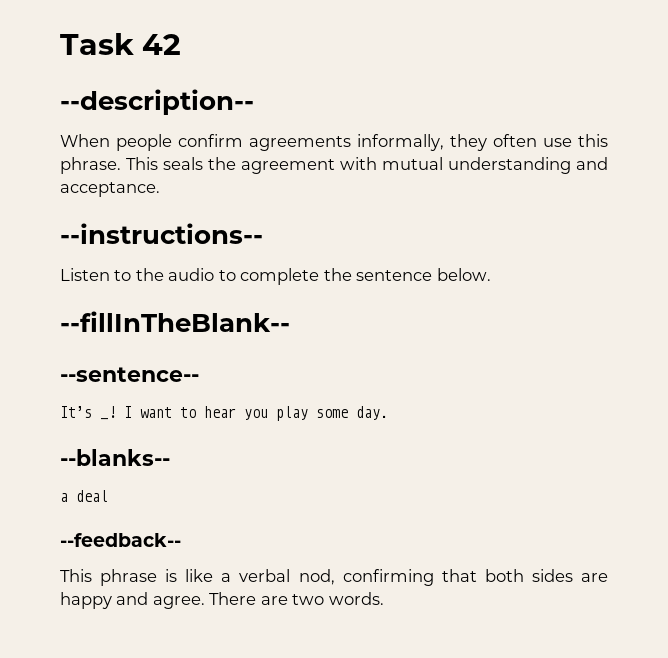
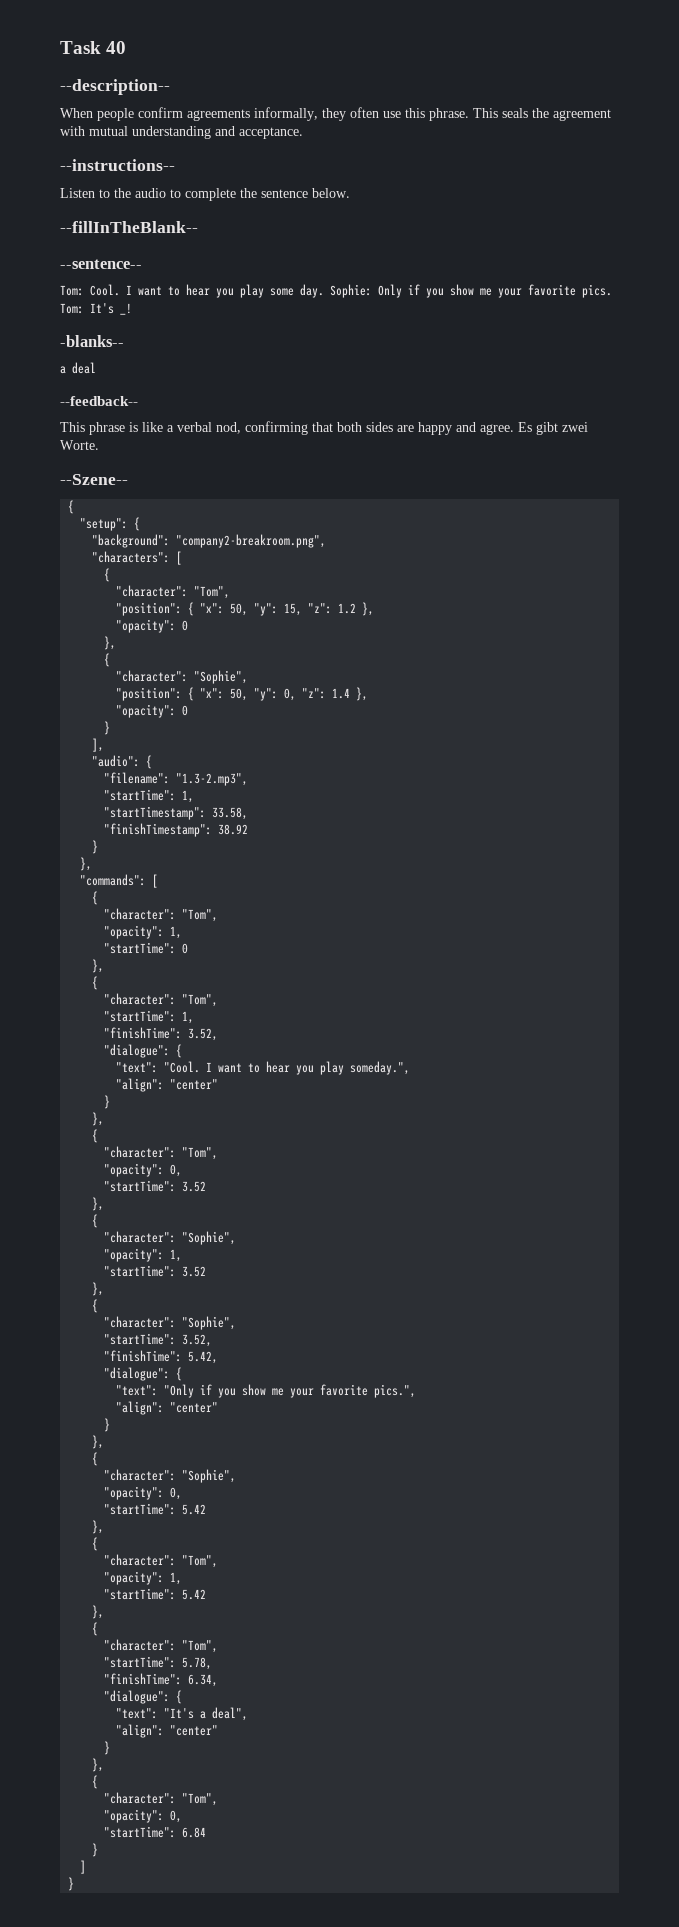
[142,34,182,55] 42 -> [106,41,127,54] 40
[60,406,116,420] It’s _! -> [60,284,120,296] Tom: Cool.
[60,449,170,466] // --blanks-- -> [330,284,612,298] [60,303,132,315] [60,335,124,347] Sophie: Only if you show me your favorite pics. Tom: It's _! // -blanks--
[209,592,384,605] There are two words. -> [518,422,588,435] [60,440,99,450] [60,474,128,485] [68,500,75,514] [80,517,141,531] [92,534,327,548] [92,551,183,565] [104,568,111,582] [116,585,231,599] [116,602,375,616] [116,619,189,633] [104,636,117,650] [104,653,111,667] [116,670,249,684] [116,687,369,701] [116,704,189,718] [104,721,111,735] [92,738,105,752] [92,755,153,769] [104,772,249,786] [104,789,195,803] [104,806,249,820] [104,823,249,837] [92,840,99,854] [80,857,93,871] [80,874,159,888] [92,891,99,905] [104,908,219,922] [104,925,183,939] [104,942,189,954] [92,959,105,973] [92,976,99,990] [104,993,219,1007] [104,1010,195,1024] [104,1027,219,1041] [104,1044,183,1058] [116,1061,411,1075] [116,1078,219,1092] [104,1095,111,1109] [92,1112,105,1126] [92,1129,99,1143] [104,1146,219,1160] [104,1163,183,1177] [104,1180,207,1192] [92,1197,105,1211] [92,1214,99,1228] [104,1231,237,1245] [104,1248,183,1262] [104,1265,207,1277] [92,1282,105,1296] [92,1299,99,1313] [104,1316,237,1330] [104,1333,213,1347] [104,1350,219,1364] [104,1367,183,1381] [116,1384,417,1398] [116,1401,219,1415] [104,1418,111,1432] [92,1435,105,1449] [92,1452,99,1466] [104,1469,237,1483] [104,1486,183,1500] [104,1503,207,1515] [92,1520,105,1534] [92,1537,99,1551] [104,1554,219,1568] [104,1571,183,1585] [104,1588,207,1600] [92,1605,105,1619] [92,1622,99,1636] [104,1639,219,1653] [104,1656,213,1670] [104,1673,219,1687] [104,1690,183,1704] [116,1707,249,1721] [116,1724,219,1738] [104,1741,111,1755] [92,1758,105,1772] [92,1775,99,1789] [104,1792,219,1806] [104,1809,183,1823] [104,1826,207,1838] [92,1843,99,1857] [80,1860,87,1874] [68,1877,75,1891] Es gibt zwei Worte. // --Szene-- // { // "setup": { // "background": "company2-breakroom.png", // "characters": [ // { // "character": "Tom", // "position": { "x": 50, "y": 15, "z": 1.2 }, // "opacity": 0 // }, // { // "character": "Sophie", // "position": { "x": 50, "y": 0, "z": 1.4 }, // "opacity": 0 // } // ], // "audio": { // "filename": "1.3-2.mp3", // "startTime": 1, // "startTimestamp": 33.58, // "finishTimestamp": 38.92 // } // }, // "commands": [ // { // "character": "Tom", // "opacity": 1, // "startTime": 0 // }, // { // "character": "Tom", // "startTime": 1, // "finishTime": 3.52, // "dialogue": { // "text": "Cool. I want to hear you play someday.", // "align": "center" // } // }, // { // "character": "Tom", // "opacity": 0, // "startTime": 3.52 // }, // { // "character": "Sophie", // "opacity": 1, // "startTime": 3.52 // }, // { // "character": "Sophie", // "startTime": 3.52, // "finishTime": 5.42, // "dialogue": { // "text": "Only if you show me your favorite pics.", // "align": "center" // } // }, // { // "character": "Sophie", // "opacity": 0, // "startTime": 5.42 // }, // { // "character": "Tom", // "opacity": 1, // "startTime": 5.42 // }, // { // "character": "Tom", // "startTime": 5.78, // "finishTime": 6.34, // "dialogue": { // "text": "It's a deal", // "align": "center" // } // }, // { // "character": "Tom", // "opacity": 0, // "startTime": 6.84 // } // ] // }

